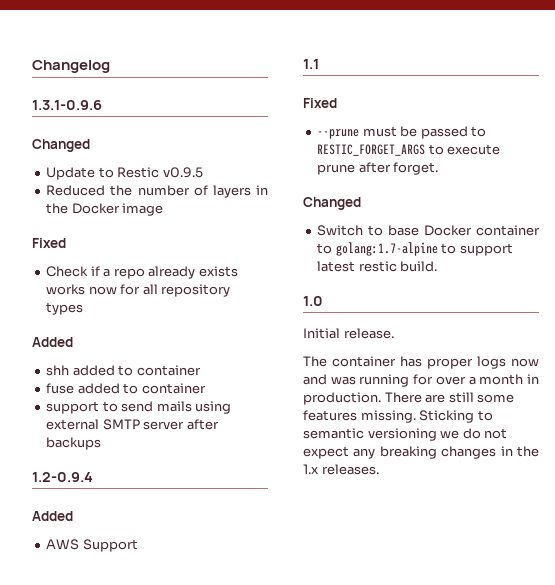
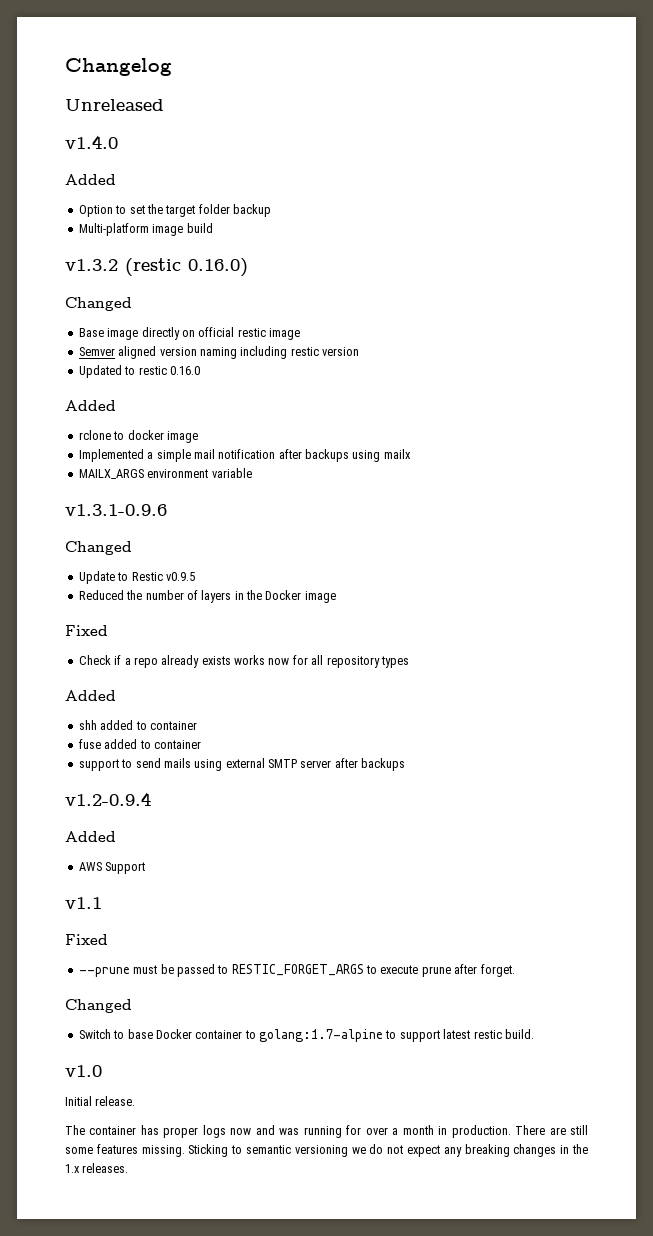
[32,100,102,110] 1.3.1-0.9.6 -> [65,99,164,111] [65,135,118,149] [65,174,116,185] [78,204,271,217] [78,223,213,236] [65,258,248,277] [65,297,132,311] [78,327,300,340] [78,346,359,359] [78,365,200,378] [65,400,116,411] [78,430,198,443] [78,449,411,462] [78,468,252,479] [65,504,167,516] Unreleased // v1.4.0 // Added // Option to set the target folder backup // Multi-platform image build // v1.3.2 (restic 0.16.0) // Changed // Base image directly on official restic image // Semver aligned version naming including restic version // Updated to restic 0.16.0 // Added // rclone to docker image // Implemented a simple mail notification after backups using mailx // MAILX_ARGS environment variable // v1.3.1-0.9.6
[32,472,93,482] 1.2-0.9.4 -> [65,792,151,806] v1.2-0.9.4
[303,59,319,69] 1.1 -> [65,897,102,909] v1.1
[303,296,323,306] 1.0 -> [65,1065,102,1077] v1.0

